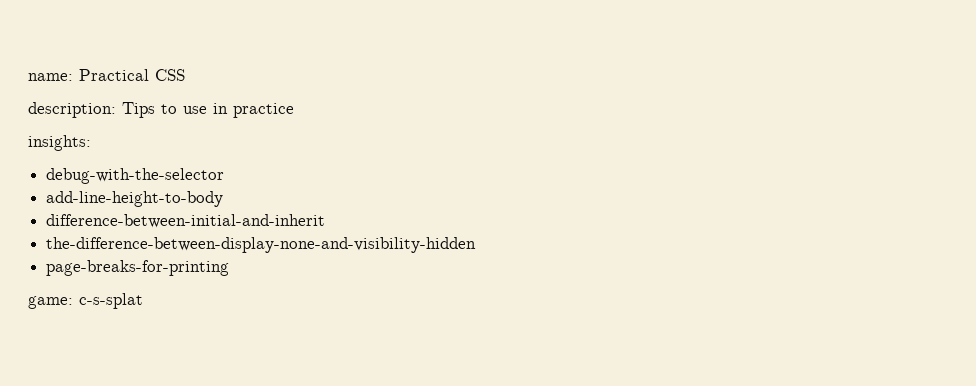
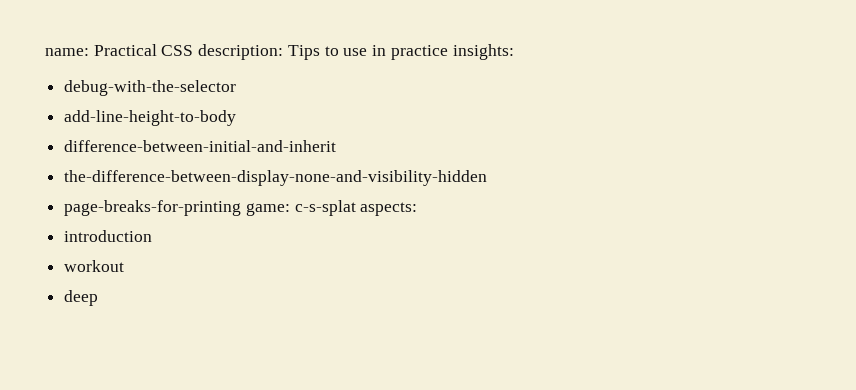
(185, 75) // -> (194, 50) none
(294, 110) // -> (448, 52) none
(230, 268) // -> (242, 208) none
(143, 301) none -> [360,202,418,216] [64,230,153,242] [64,260,125,272] [64,290,99,306] aspects: // introduction // workout // deep

